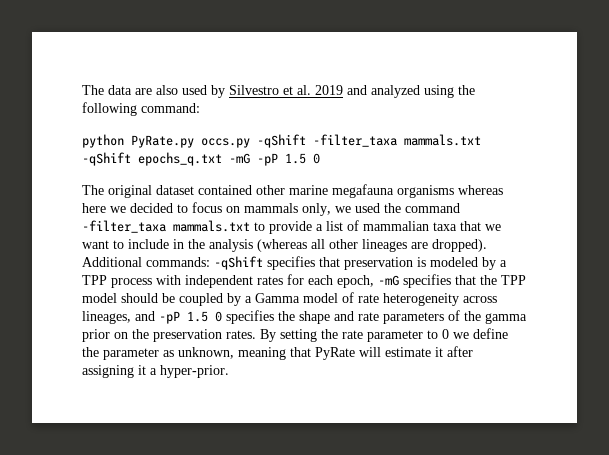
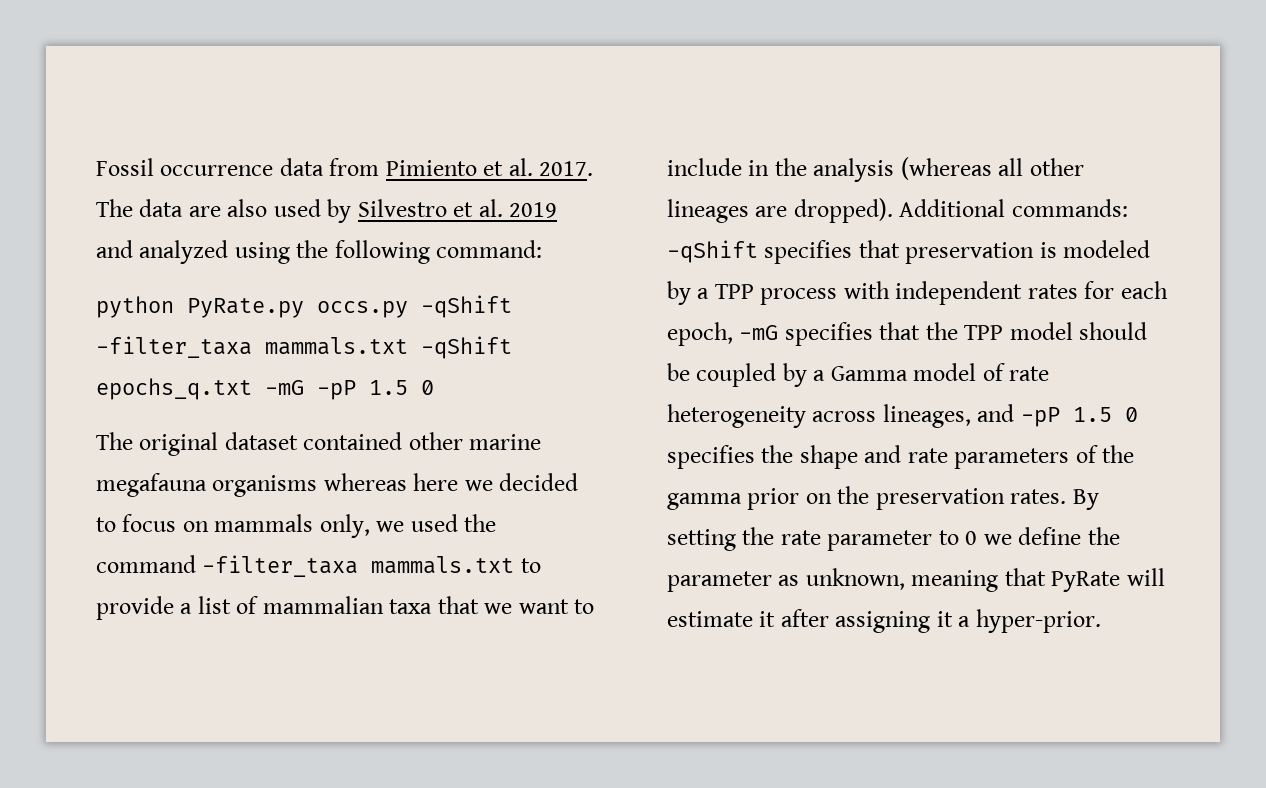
(82, 90) none -> [96,158,594,176] Fossil occurrence data from Pimiento et al. 2017.

